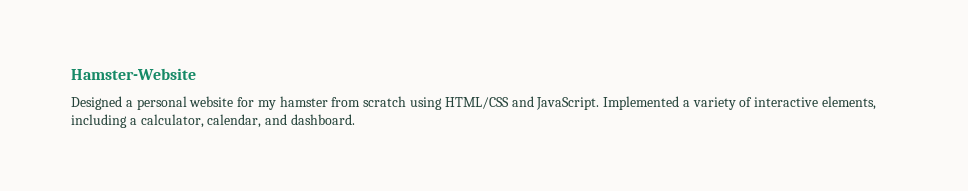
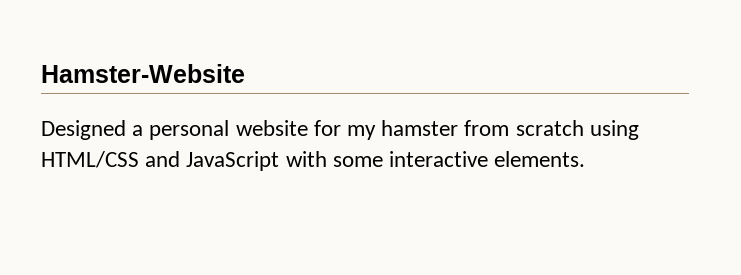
[536,96,877,110] [71,114,355,128] JavaScript. Implemented a variety of interactive elements, including a calculator, calendar, and dashboard. -> [186,151,586,171] JavaScript with some interactive elements.

